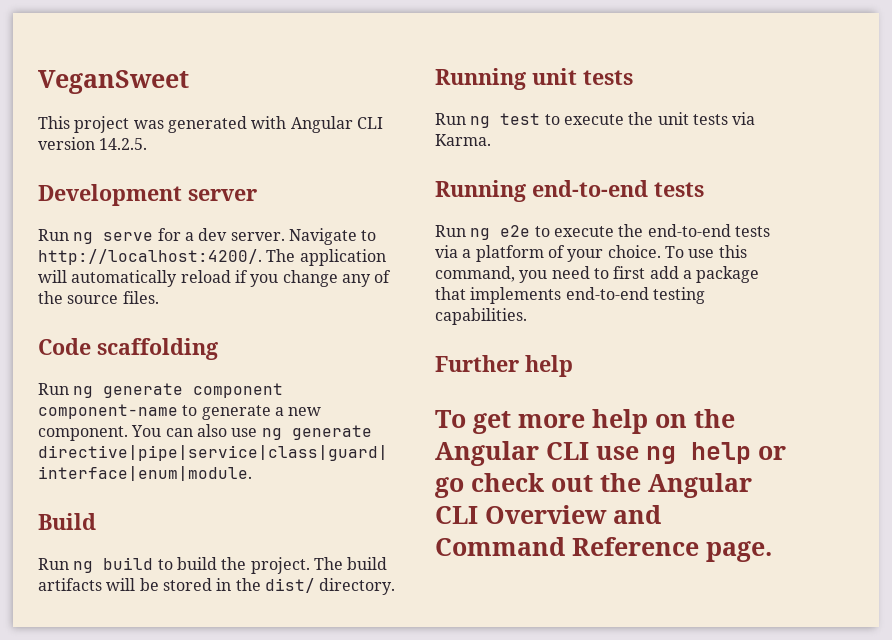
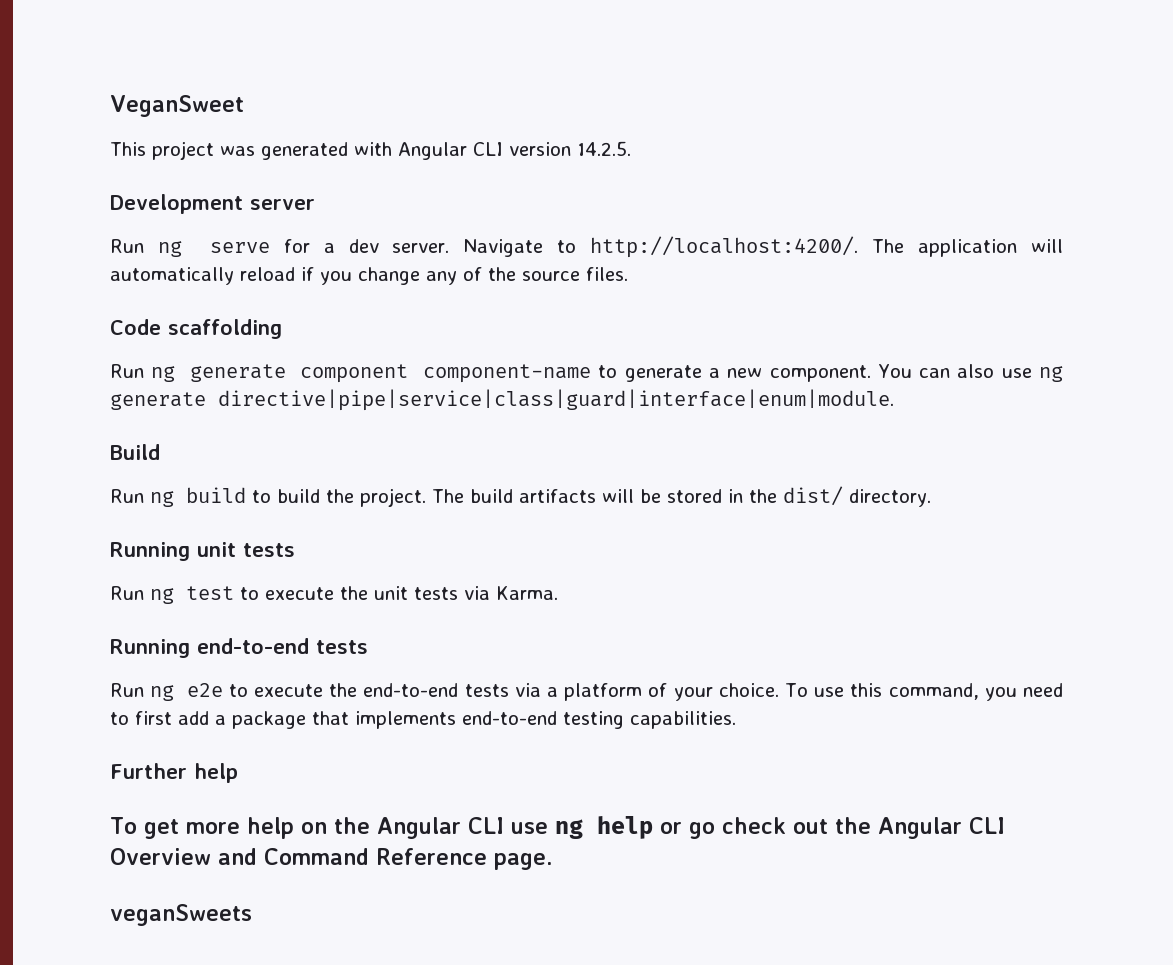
(772, 551) none -> [110,904,252,926] // veganSweets

